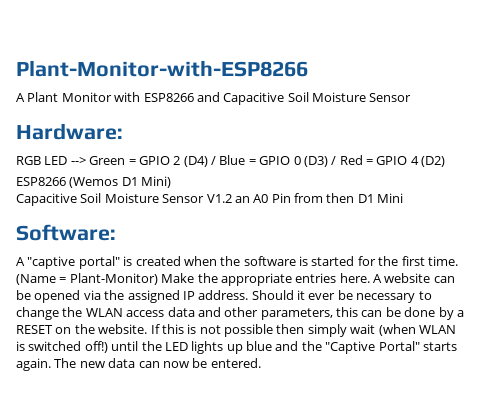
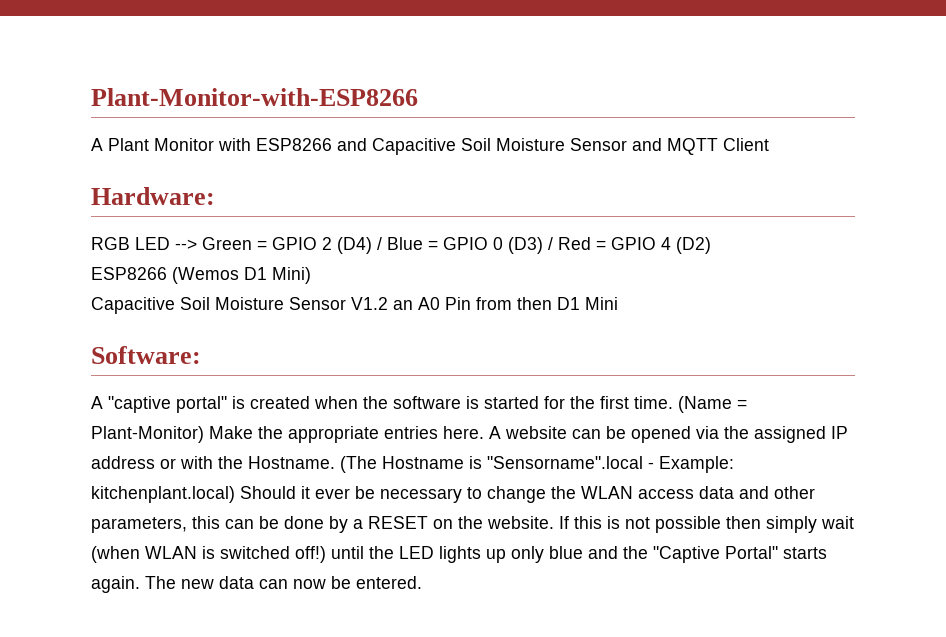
(412, 97) none -> [632,138,769,155] and MQTT Client
[198,290,249,300] address. -> [91,456,734,473] [91,486,235,503] address or with the Hostname. (The Hostname is "Sensorname".local - Example: kitchenplant.local)
(243, 349) none -> [511,546,544,563] only

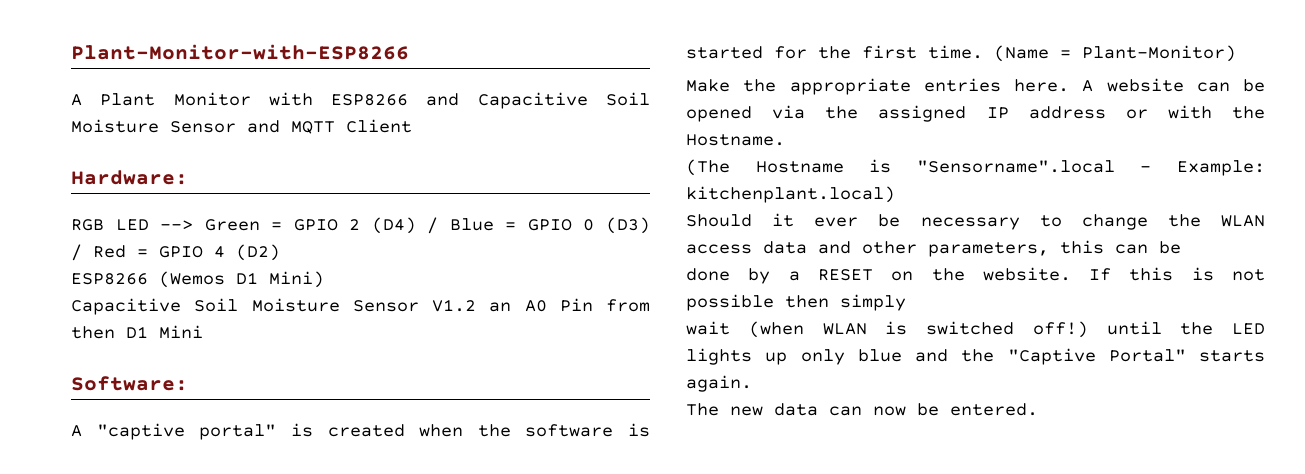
(204, 434) none -> (1236, 53) //
(335, 462) none -> (785, 140) //
(235, 494) none -> (895, 194) //
(279, 522) none -> (1181, 247) //
(817, 524) none -> (906, 302) //
(140, 584) none -> (752, 383) //

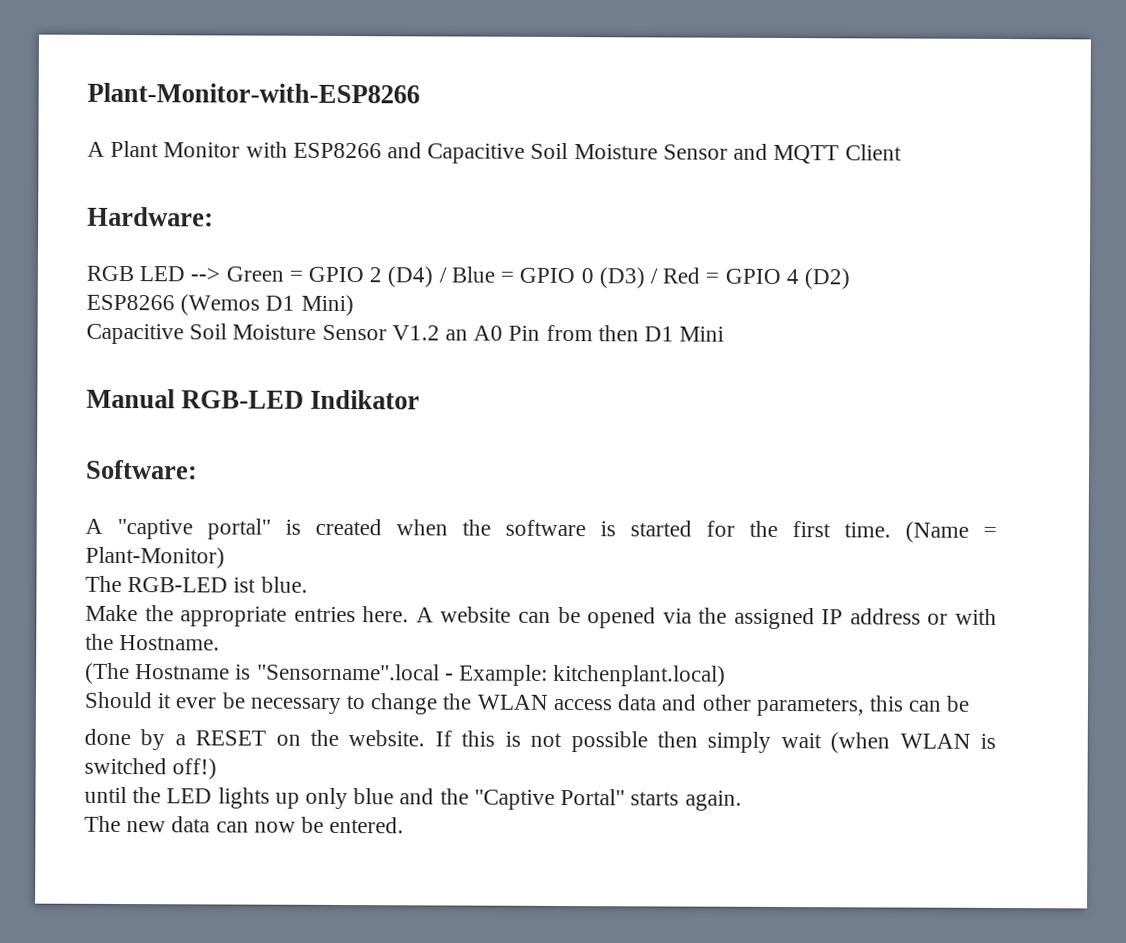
(203, 332) none -> [86,388,421,410] // Manual RGB-LED Indikator
(1236, 53) none -> [85,575,308,593] // The RGB-LED ist blue.
(906, 302) // -> (772, 742) none
(1088, 329) none -> (218, 769) //

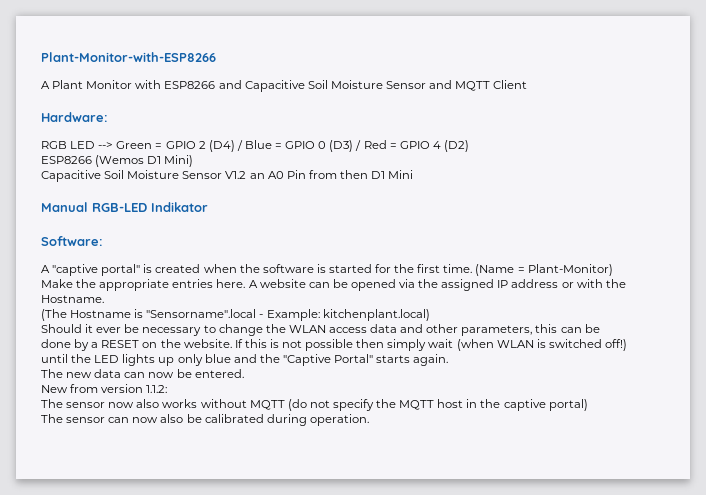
[85,575,308,593] // The RGB-LED ist blue. -> (613, 270) none
(405, 825) none -> [41,384,168,393] [41,399,588,411] [41,414,369,426] // New from version 1.1.2: // The sensor now also works without MQTT (do not specify the MQTT host in the captive portal) // The sensor can now also be calibrated during operation.

